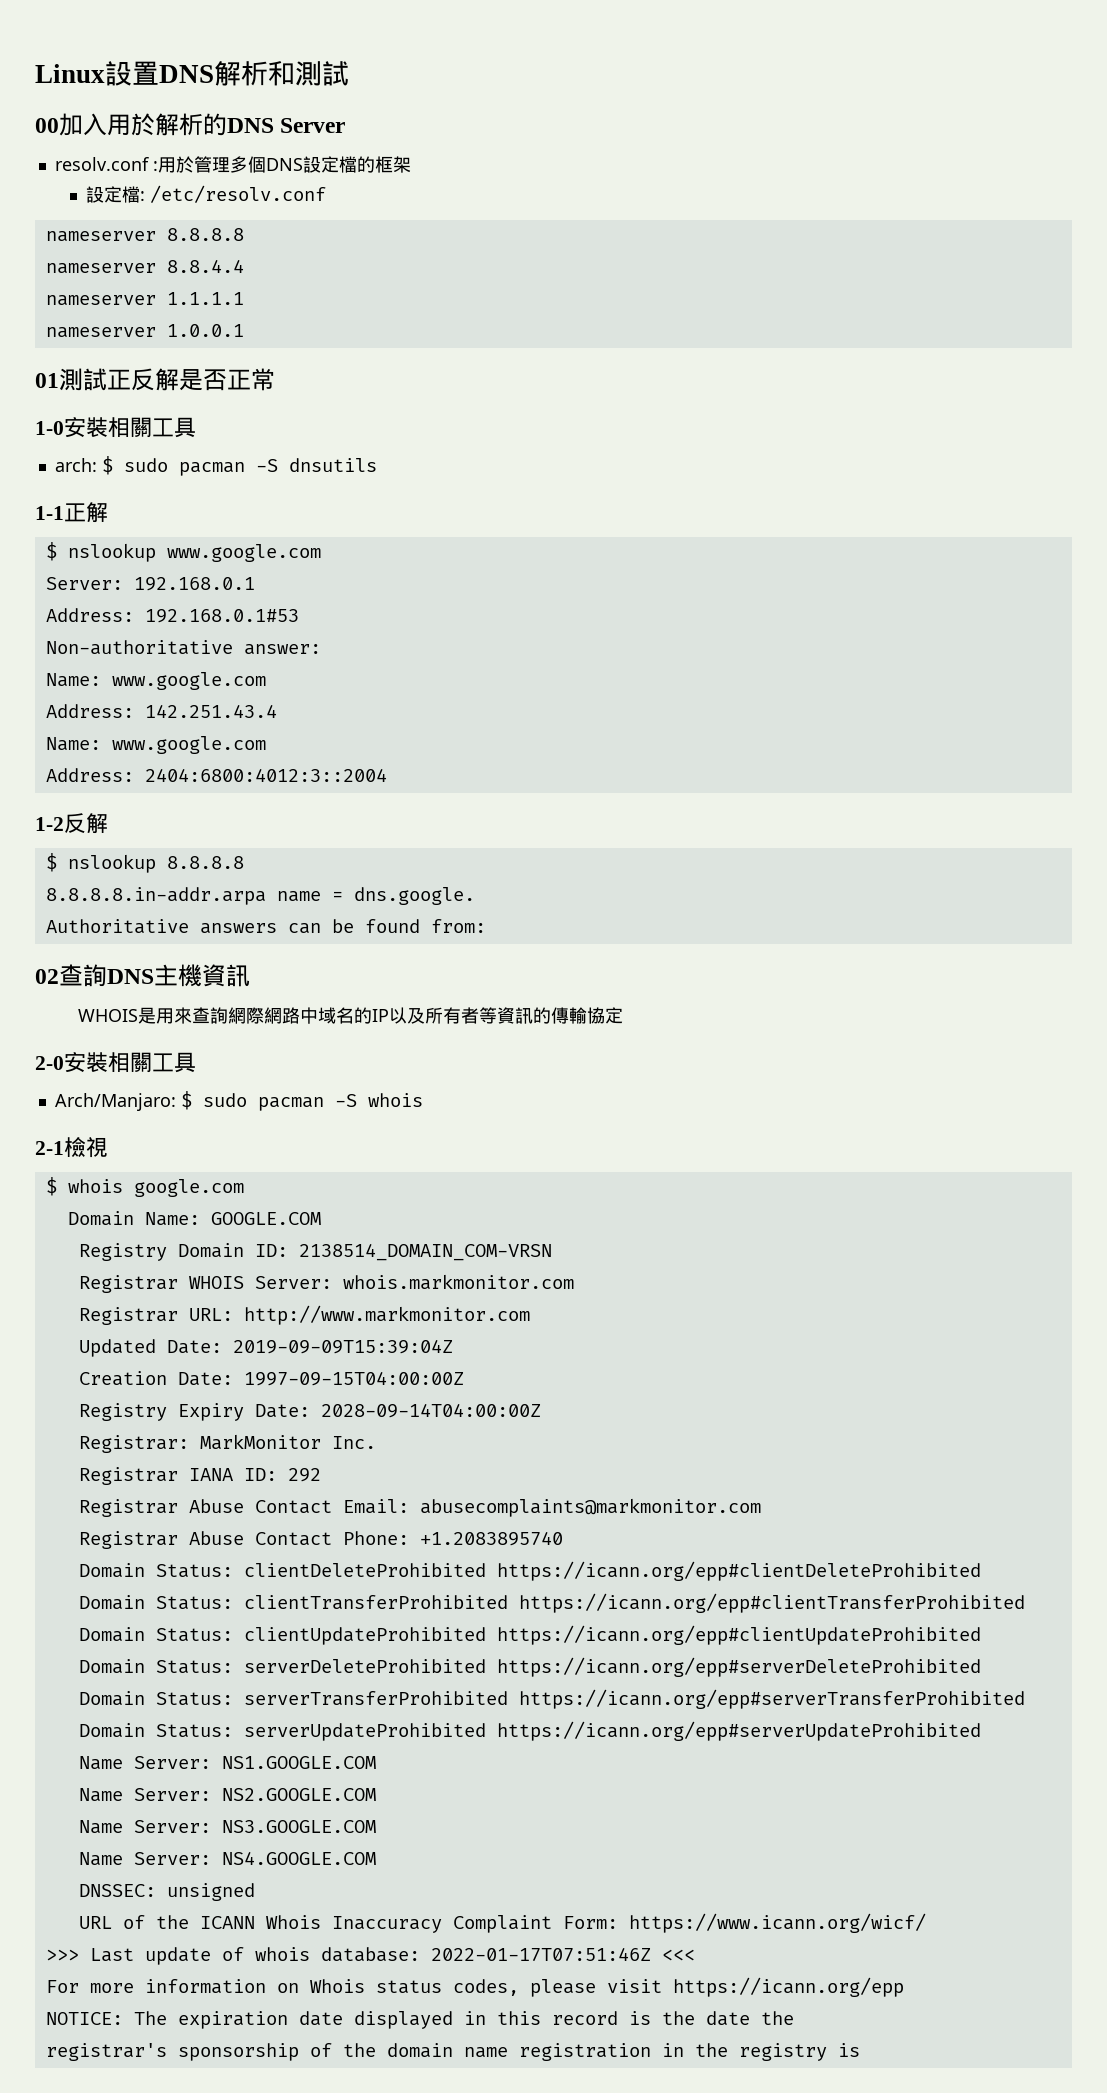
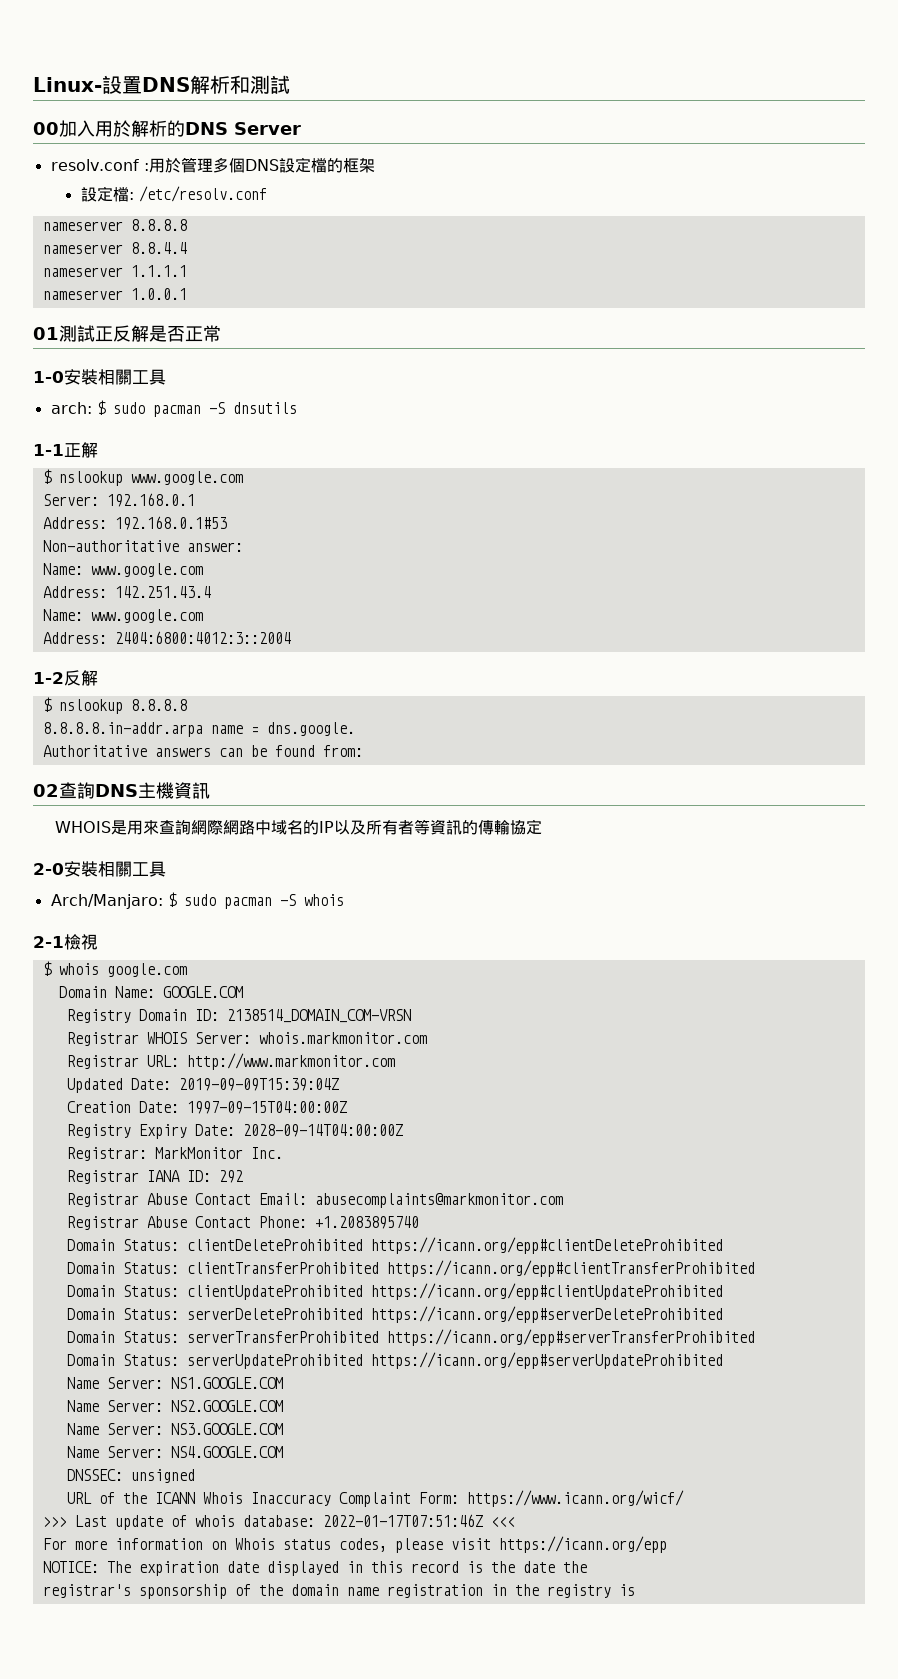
[35,64,105,83] Linux -> [33,77,102,92] Linux-

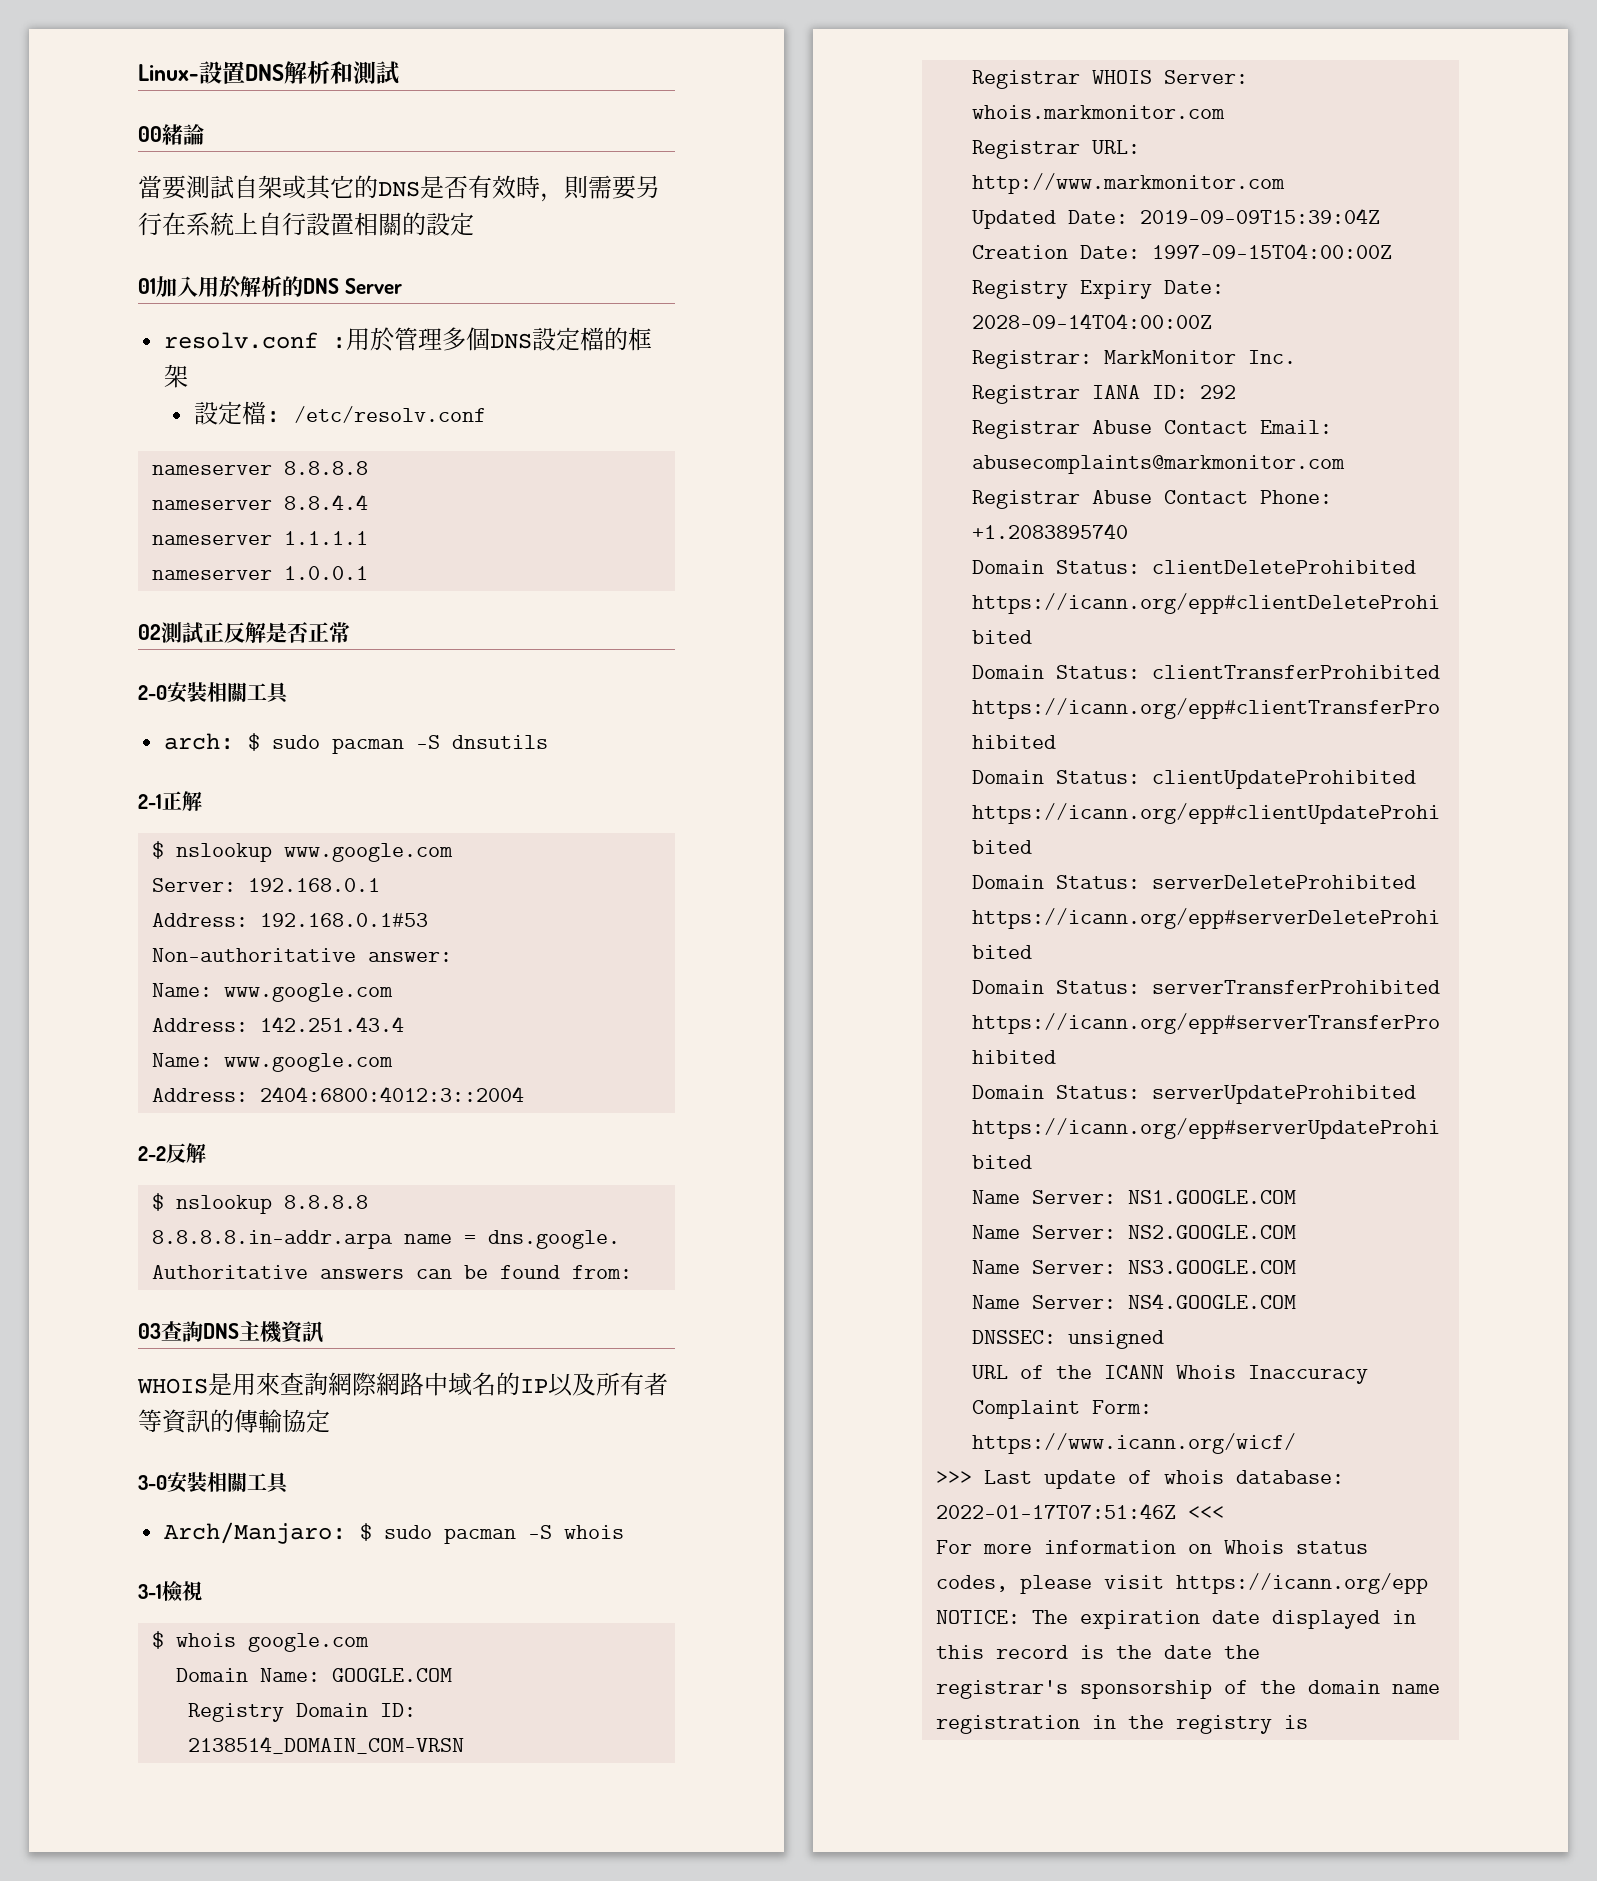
(59, 128) none -> [162,124,204,145] [138,175,660,202] [138,212,474,236] [138,278,156,294] 緒論 // 當要測試自架或其它的DNS是否有效時，則需要另行在系統上自行設置相關的設定 // 01
[33,327,59,340] 01 -> [138,624,161,640] 02
[33,371,64,383] 1-0 -> [138,685,167,700] 2-0
[33,444,64,456] 1-1 -> [138,794,162,809] 2-1
[33,672,64,684] 1-2 -> [138,1146,166,1161] 2-2
[33,784,59,797] 02 -> [138,1323,161,1339] 03
[33,863,64,875] 2-0 -> [138,1475,167,1490] 3-0
[33,936,64,948] 2-1 -> [138,1584,162,1599] 3-1

